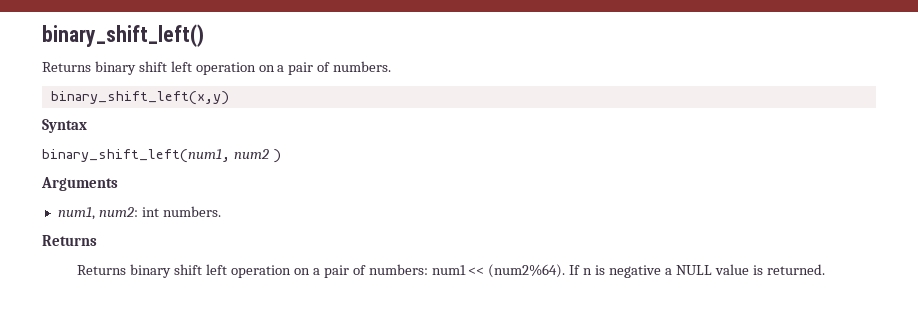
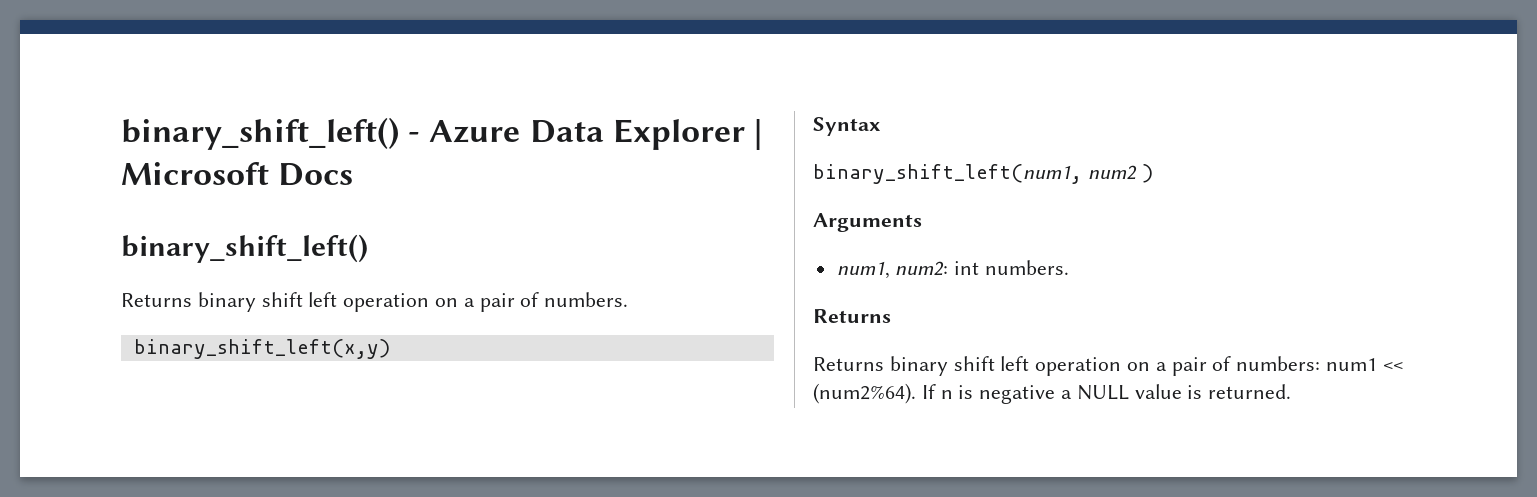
[42,24,204,47] binary_shift_left() -> [121,117,762,150] [121,162,354,186] [121,234,368,263] binary_shift_left() - Azure Data Explorer | Microsoft Docs // binary_shift_left()

